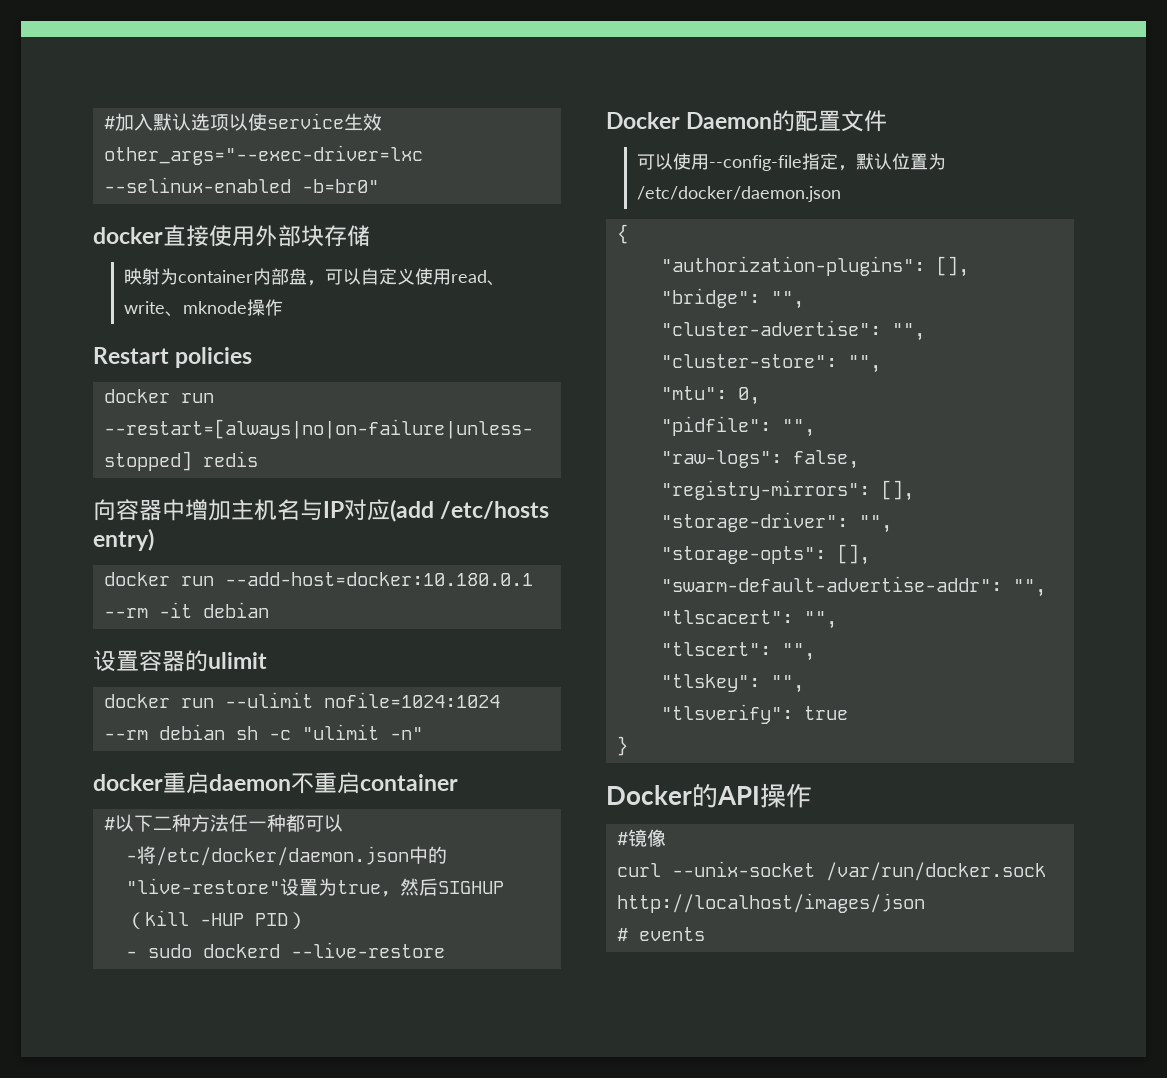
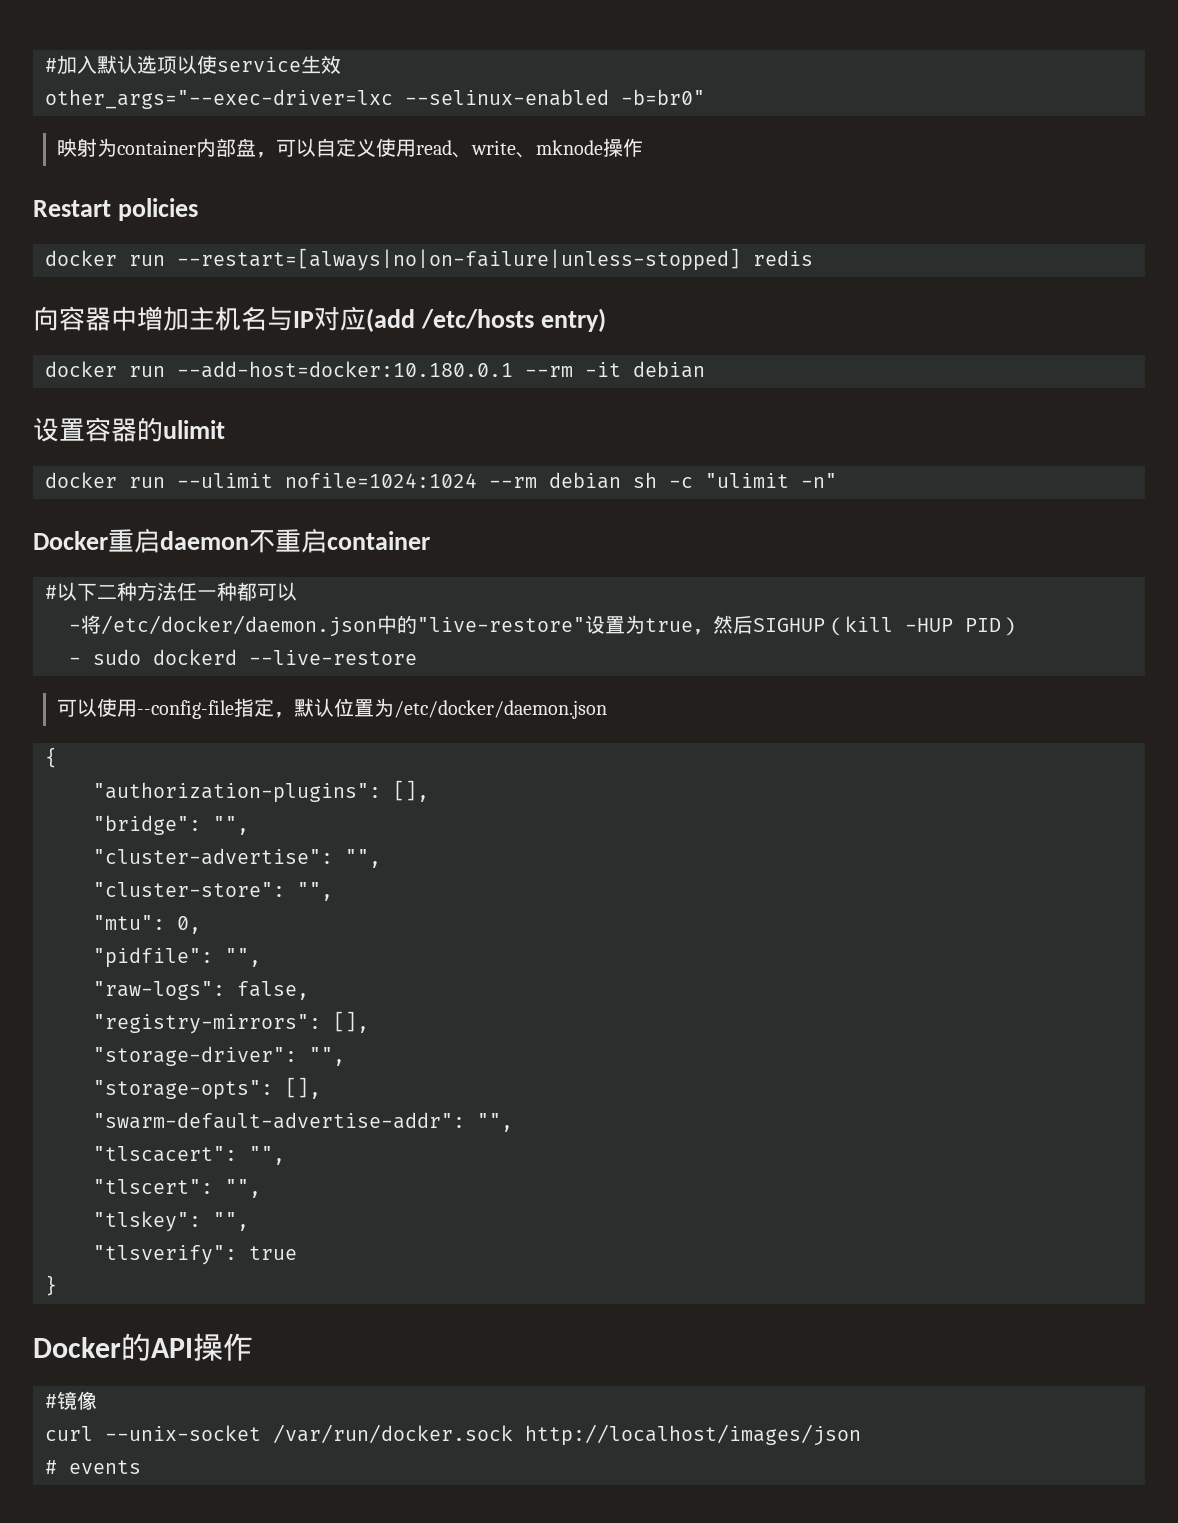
[93,225,370,247] // docker直接使用外部块存储 -> (705, 97) none
[93,774,163,791] docker -> [33,531,108,550] Docker
[606,110,888,132] // Docker Daemon的配置文件 -> (417, 657) none

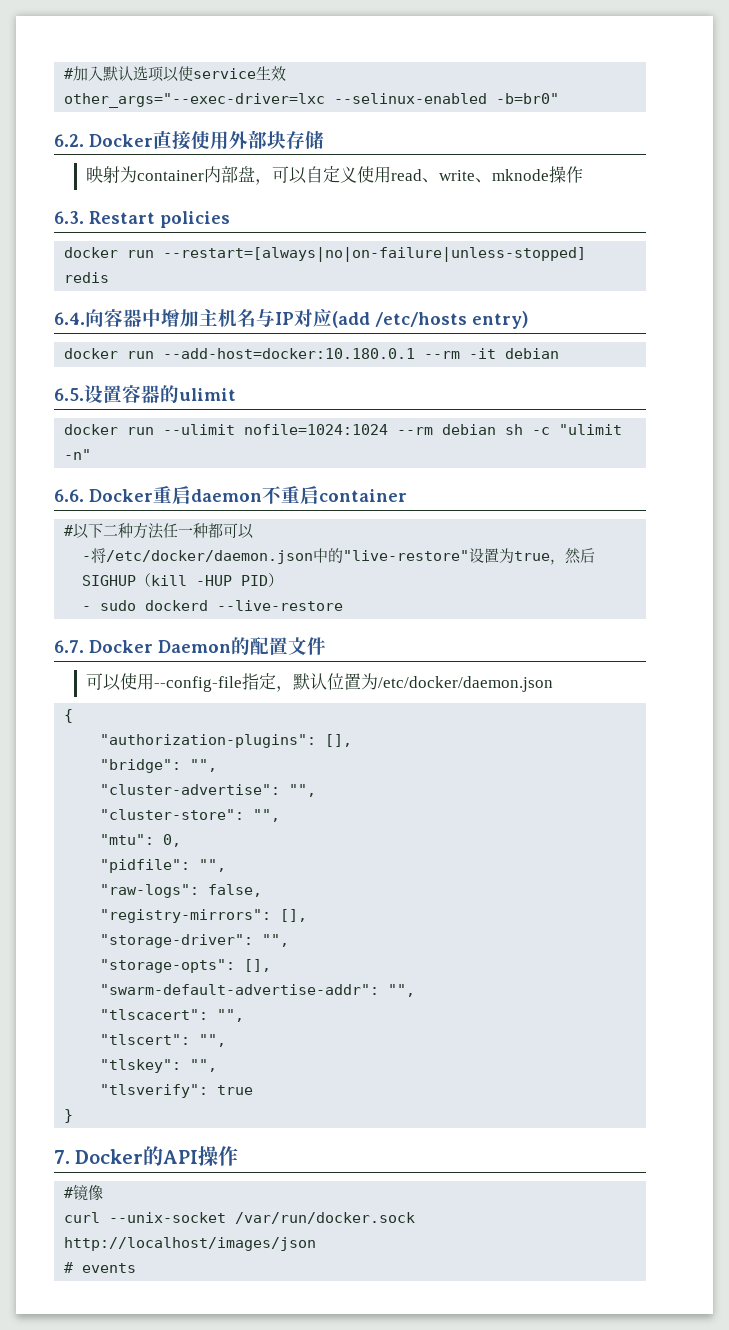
(705, 97) none -> [54,130,324,150] // 6.2. Docker直接使用外部块存储
(643, 147) none -> [54,211,84,224] 6.3.
(813, 258) none -> [54,312,85,325] 6.4.
(705, 369) none -> [54,388,84,401] 6.5.
(837, 480) none -> [54,489,84,502] 6.6.
(417, 657) none -> [54,637,326,655] // 6.7. Docker Daemon的配置文件
(57, 1285) none -> [54,1150,70,1164] 7.

